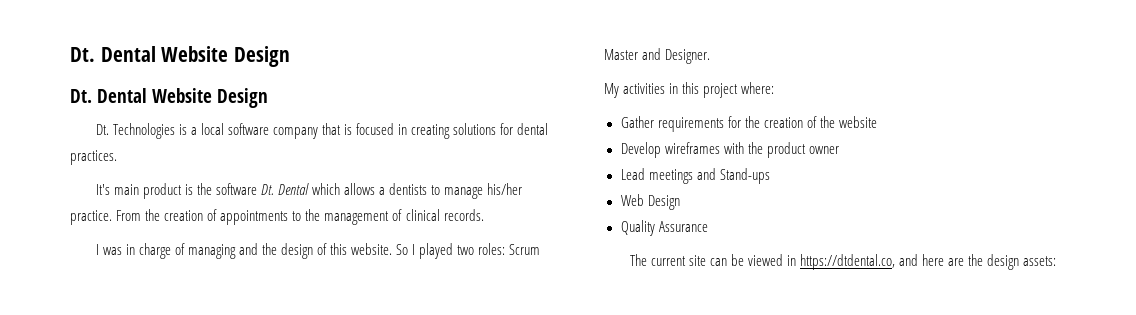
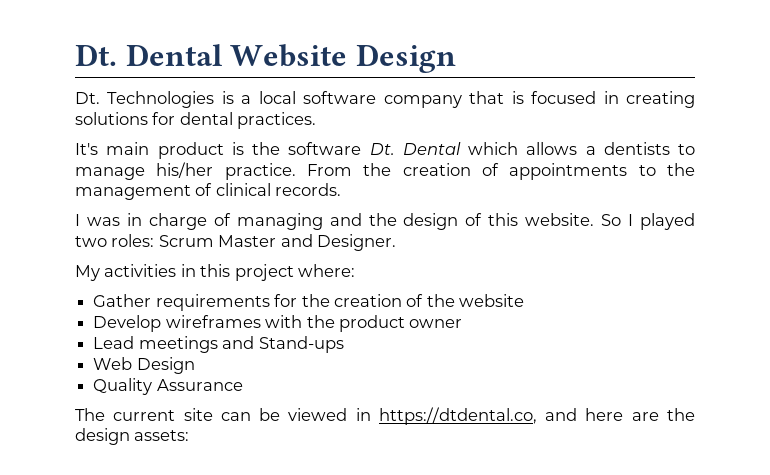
[70,46,290,67] [70,88,269,108] Dt. Dental Website Design // Dt. Dental Website Design -> [75,44,456,73] Dt. Dental Website Design

